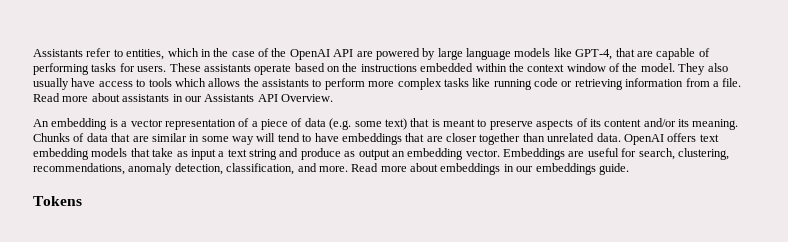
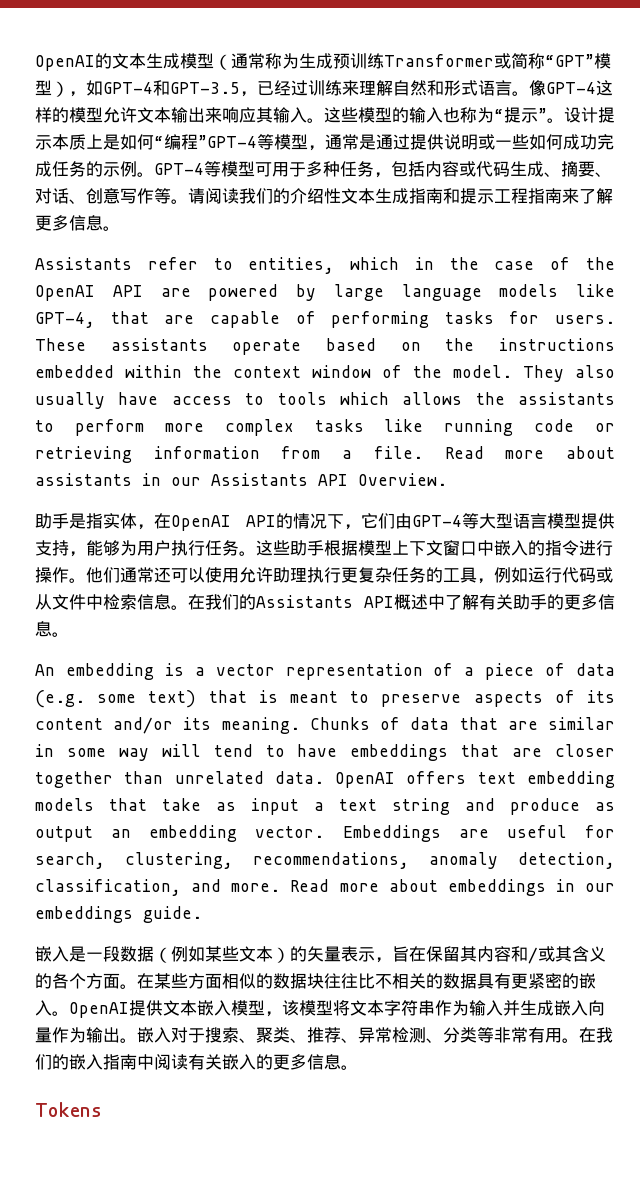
(33, 53) none -> [35,53,611,71] [35,80,613,97] [35,107,615,123] [35,134,614,151] [35,161,612,178] [35,188,613,204] [35,215,120,231] OpenAI的文本生成模型（通常称为生成预训练Transformer或简称“GPT”模型），如GPT-4和GPT-3.5，已经过训练来理解自然和形式语言。像GPT-4这样的模型允许文本输出来响应其输入。这些模型的输入也称为“提示”。设计提示本质上是如何“编程”GPT-4等模型，通常是通过提供说明或一些如何成功完成任务的示例。GPT-4等模型可用于多种任务，包括内容或代码生成、摘要、对话、创意写作等。请阅读我们的介绍性文本生成指南和提示工程指南来了解更多信息。 //
(333, 98) none -> [35,513,615,531] [35,540,613,557] [35,567,613,584] [35,594,615,610] [35,621,69,637] // 助手是指实体，在OpenAI API的情况下，它们由GPT-4等大型语言模型提供支持，能够为用户执行任务。这些助手根据模型上下文窗口中嵌入的指令进行操作。他们通常还可以使用允许助理执行更复杂任务的工具，例如运行代码或从文件中检索信息。在我们的Assistants API概述中了解有关助手的更多信息。
(629, 169) none -> [35,946,606,964] [35,973,596,989] [35,1000,605,1018] [35,1027,613,1043] [35,1054,358,1070] // 嵌入是一段数据（例如某些文本）的矢量表示，旨在保留其内容和/或其含义的各个方面。在某些方面相似的数据块往往比不相关的数据具有更紧密的嵌入。OpenAI提供文本嵌入模型，该模型将文本字符串作为输入并生成嵌入向量作为输出。嵌入对于搜索、聚类、推荐、异常检测、分类等非常有用。在我们的嵌入指南中阅读有关嵌入的更多信息。

